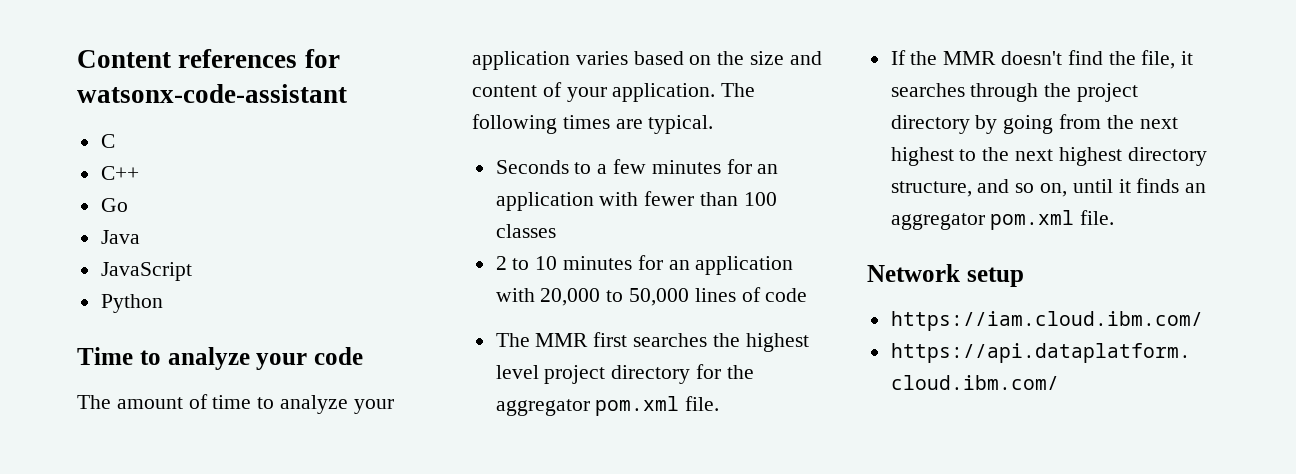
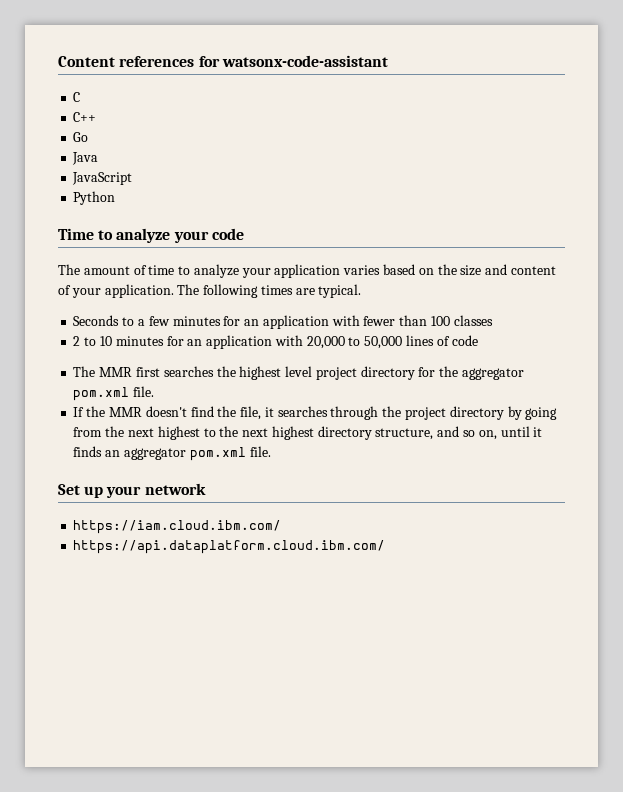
[867,264,1024,287] Network setup -> [58,483,206,498] Set up your network

